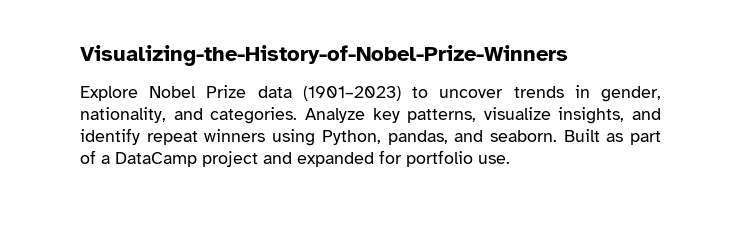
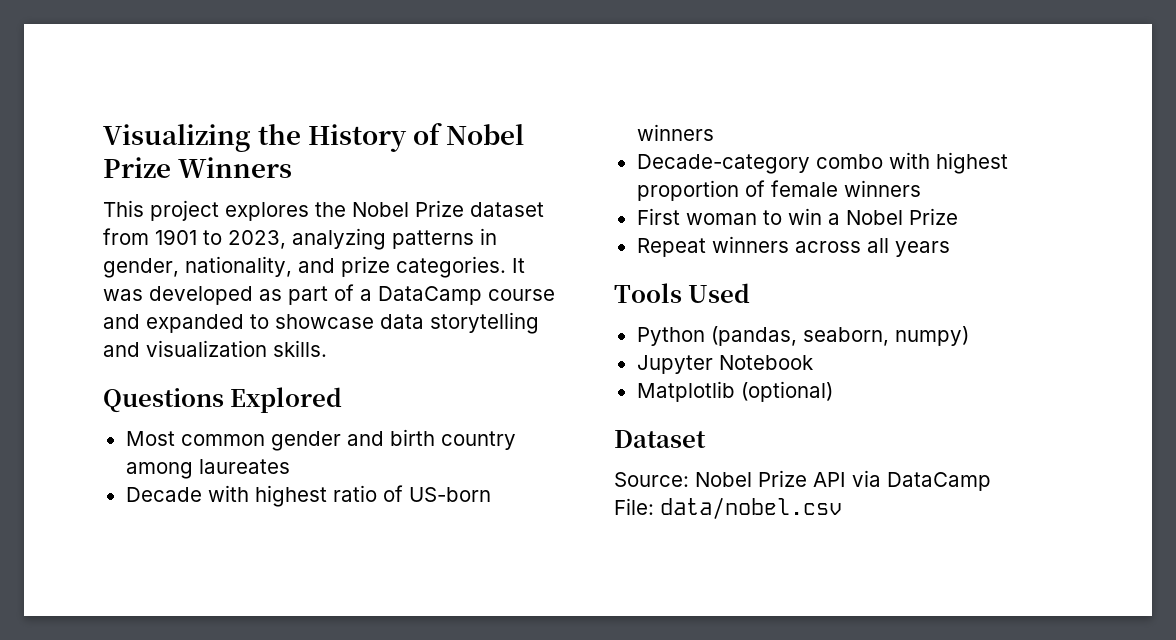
[80,45,568,66] [80,85,661,102] [80,107,661,124] [80,128,600,146] Visualizing-the-History-of-Nobel-Prize-Winners // Explore Nobel Prize data (1901–2023) to uncover trends in gender, nationality, and categories. Analyze key patterns, visualize insights, and identify repeat winners using Python, pandas, and seaborn. Built -> [103,123,525,152] [103,157,293,178] [103,200,544,221] [103,228,497,250] [103,256,525,278] [103,286,253,305] Visualizing the History of Nobel Prize Winners // This project explores the Nobel Prize dataset from 1901 to 2023, analyzing patterns in gender, nationality, and prize categories. It was developed
[202,151,258,167] project -> [488,289,555,301] course
[379,150,510,167] for portfolio use. -> [250,312,539,334] [103,340,327,357] [103,387,343,413] [125,429,516,451] [125,459,290,479] [125,485,491,507] [636,124,714,141] [636,152,1008,174] [636,180,921,201] [636,208,958,225] [636,236,950,257] [614,283,751,303] [636,326,969,346] [636,355,813,374] [636,381,833,402] [614,430,706,448] [614,470,991,491] [614,497,842,519] to showcase data storytelling and visualization skills. // Questions Explored // Most common gender and birth country among laureates // Decade with highest ratio of US-born winners // Decade-category combo with highest proportion of female winners // First woman to win a Nobel Prize // Repeat winners across all years // Tools Used // Python (pandas, seaborn, numpy) // Jupyter Notebook // Matplotlib (optional) // Dataset // Source: Nobel Prize API via DataCamp // File: data/nobel.csv

